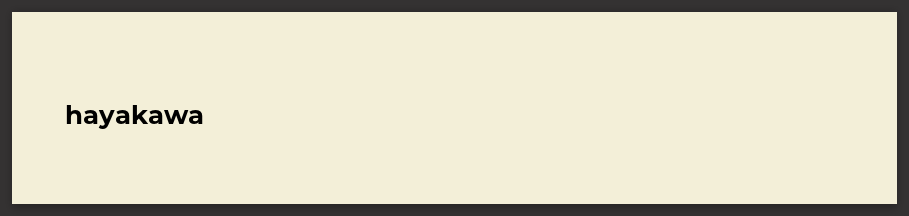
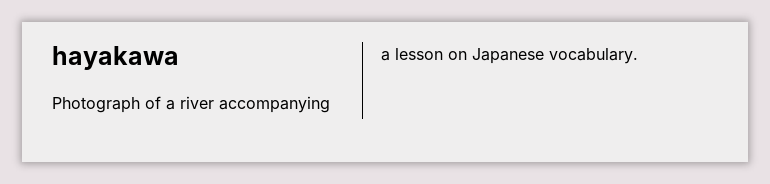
(204, 117) none -> [52,96,330,113] [381,48,638,64] // Photograph of a river accompanying a lesson on Japanese vocabulary.

